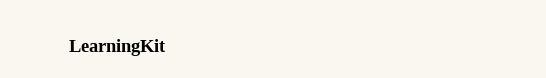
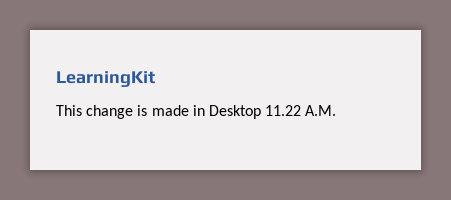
(166, 47) none -> [56,105,337,119] // This change is made in Desktop 11.22 A.M.

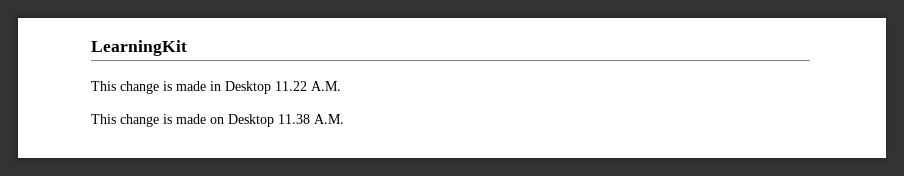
(337, 110) none -> [91,114,344,127] // This change is made on Desktop 11.38 A.M.

